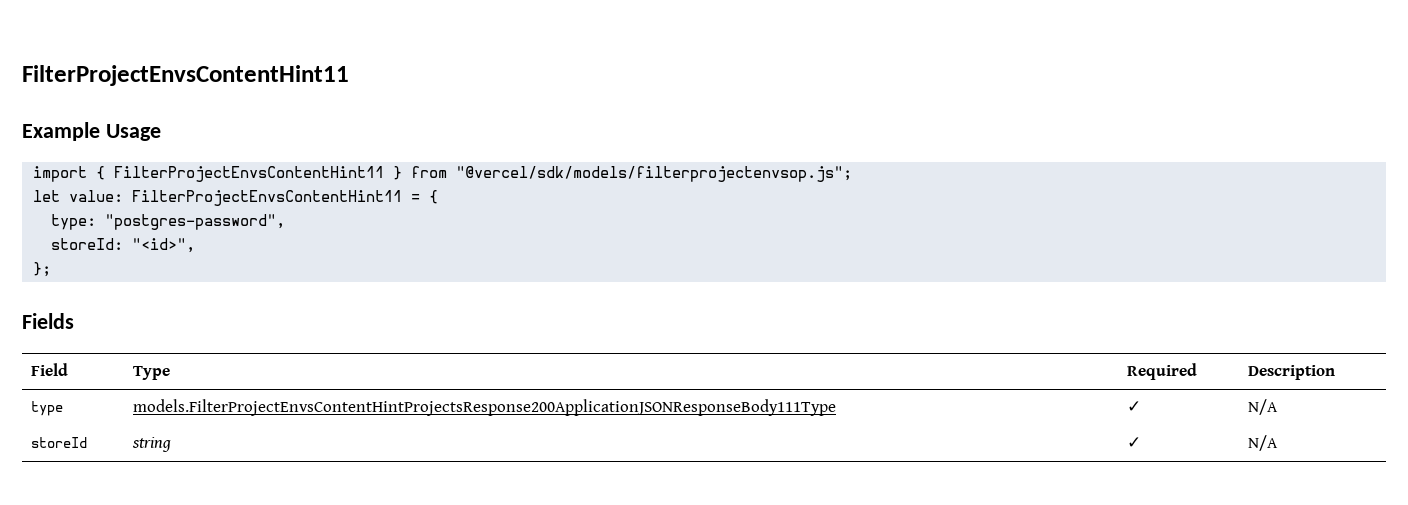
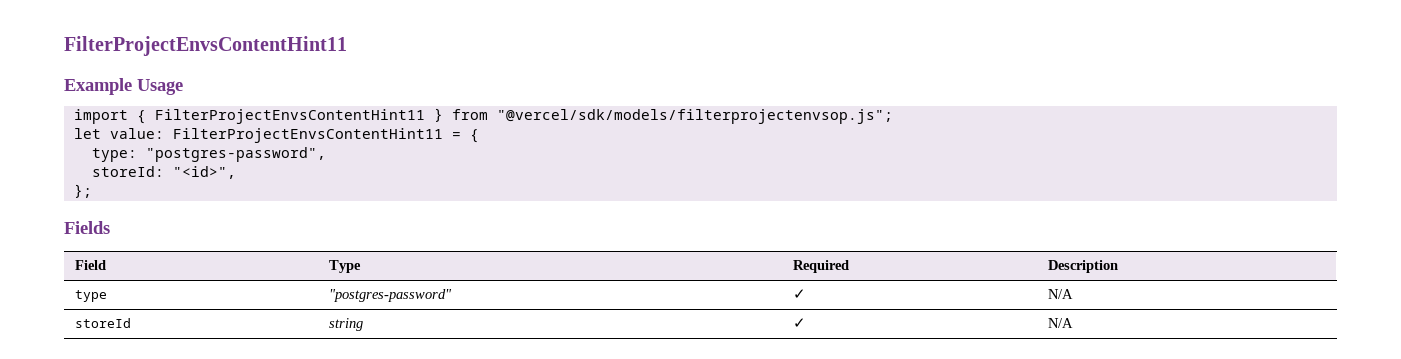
[132,399,836,416] models.FilterProjectEnvsContentHintProjectsResponse200ApplicationJSONResponseBody111Type -> [329,289,453,302] "postgres-password"

